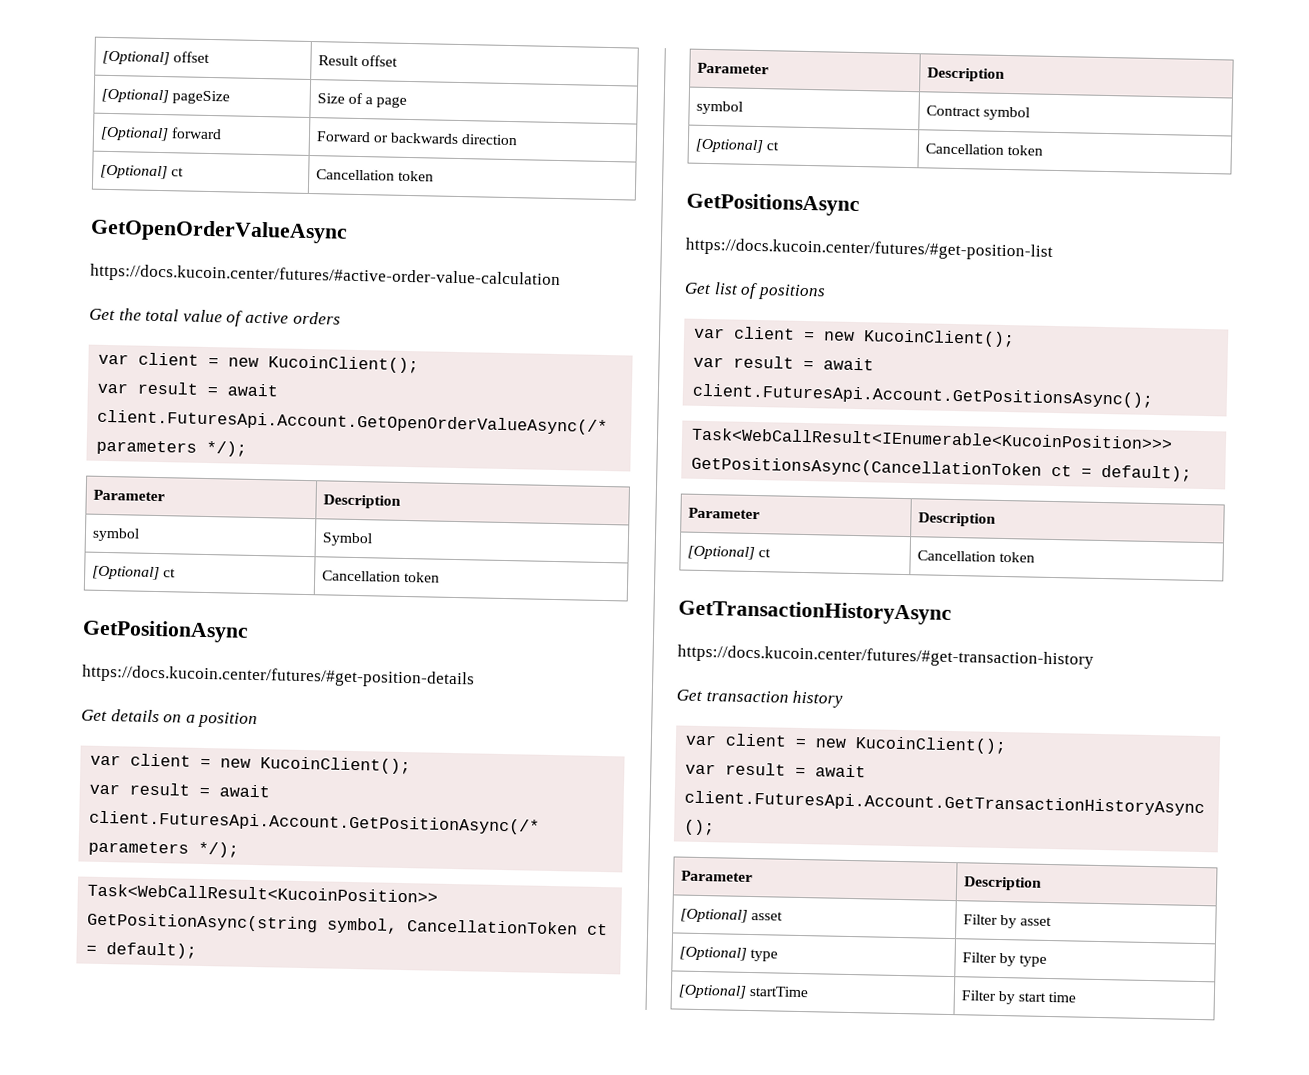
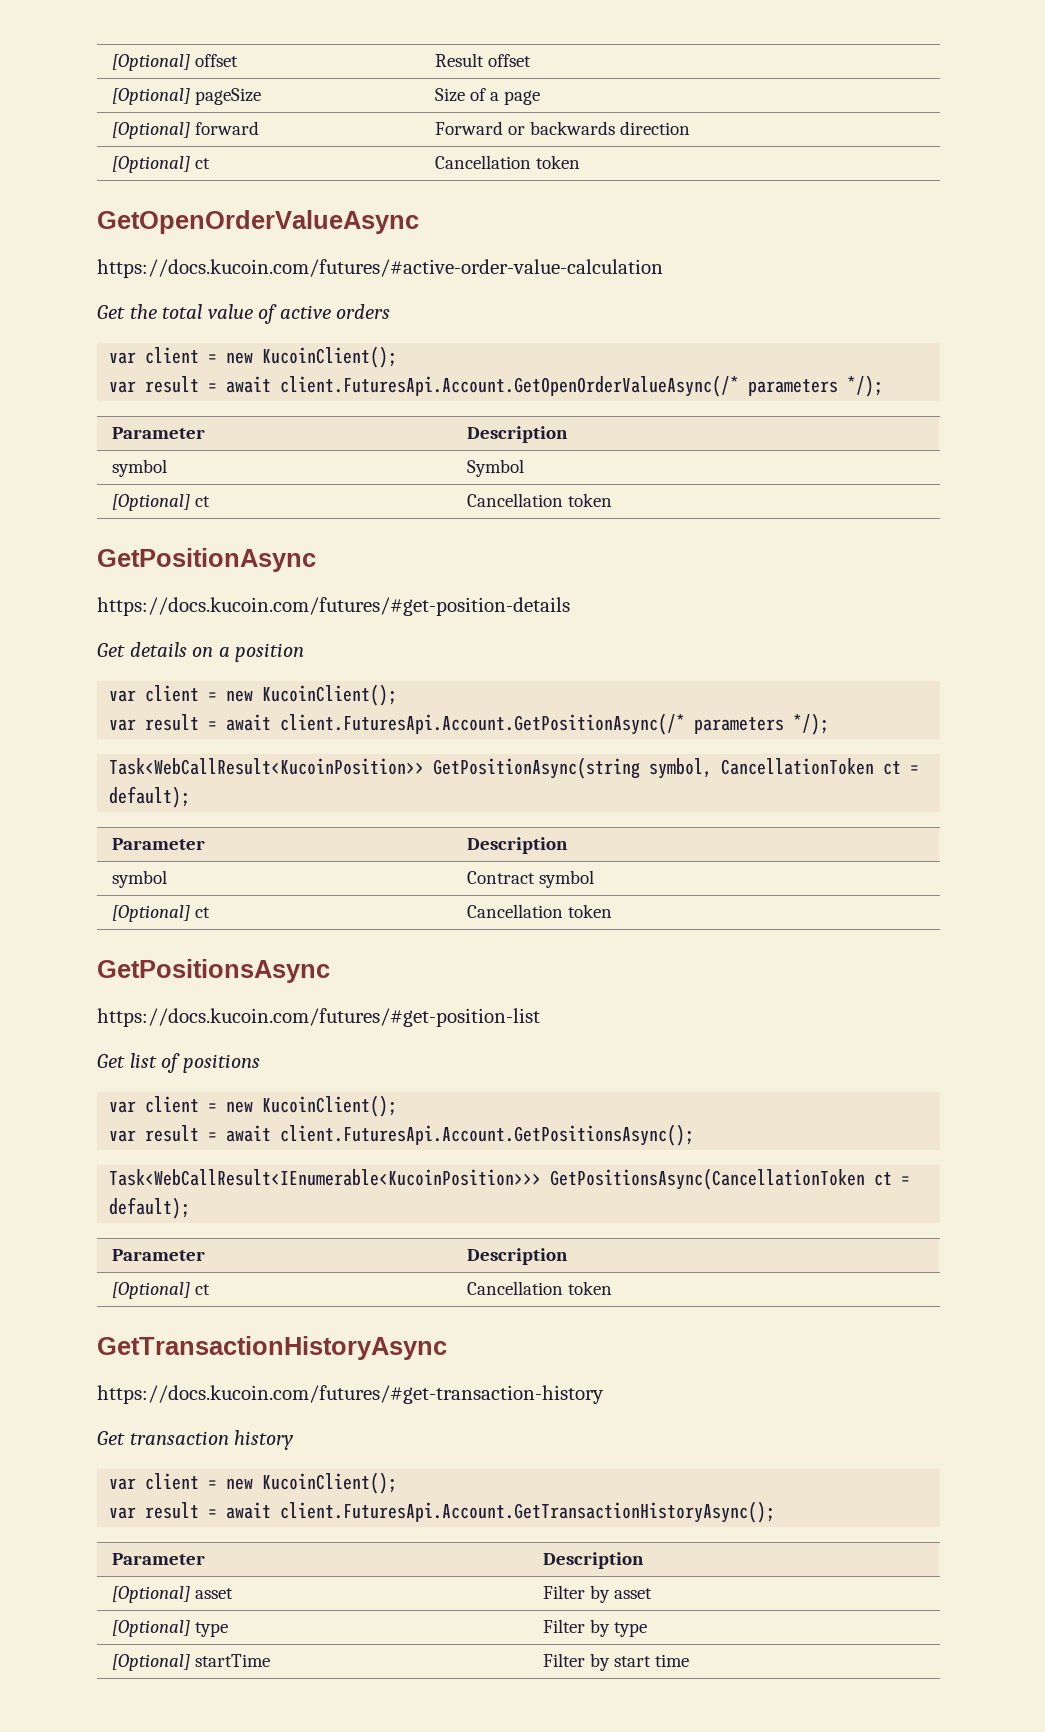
[90,263,561,290] https://docs.kucoin.center/futures/#active-order-value-calculation -> [97,259,663,278] https://docs.kucoin.com/futures/#active-order-value-calculation
[82,664,475,689] https://docs.kucoin.center/futures/#get-position-details -> [97,597,570,616] https://docs.kucoin.com/futures/#get-position-details
[685,237,1053,261] https://docs.kucoin.center/futures/#get-position-list -> [97,1008,540,1027] https://docs.kucoin.com/futures/#get-position-list
[677,644,1094,669] https://docs.kucoin.center/futures/#get-transaction-history -> [97,1385,604,1404] https://docs.kucoin.com/futures/#get-transaction-history

